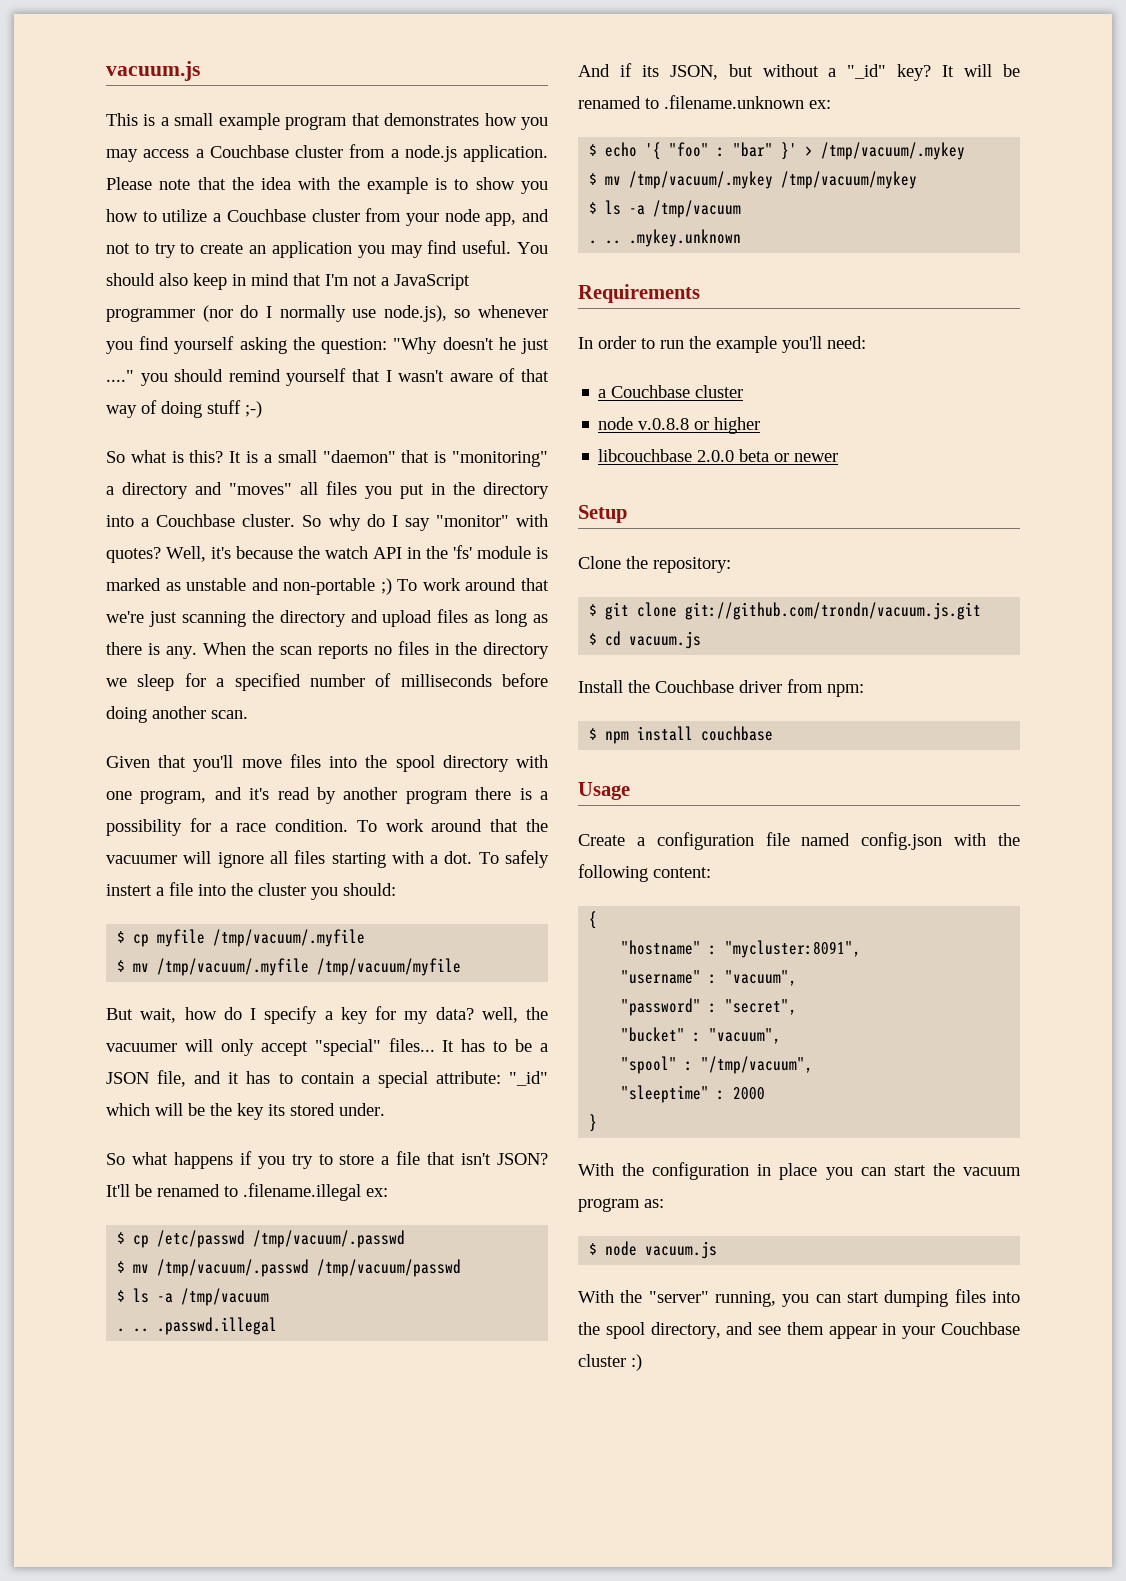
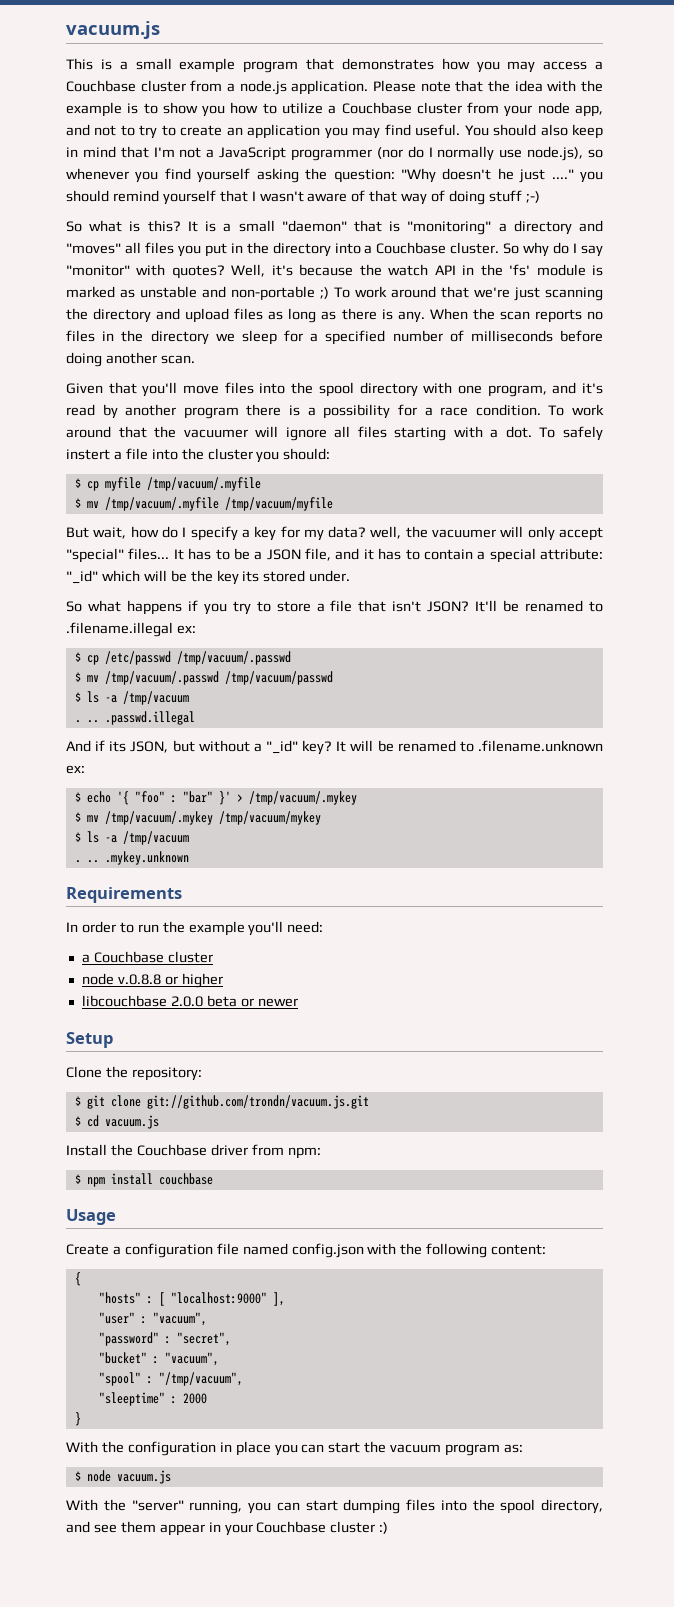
[621,940,862,958] [621,970,702,984] "hostname" : "mycluster:8091", // "username" -> [98,1292,285,1306] [98,1312,135,1324] "hosts" : [ "localhost:9000" ], // "user"

